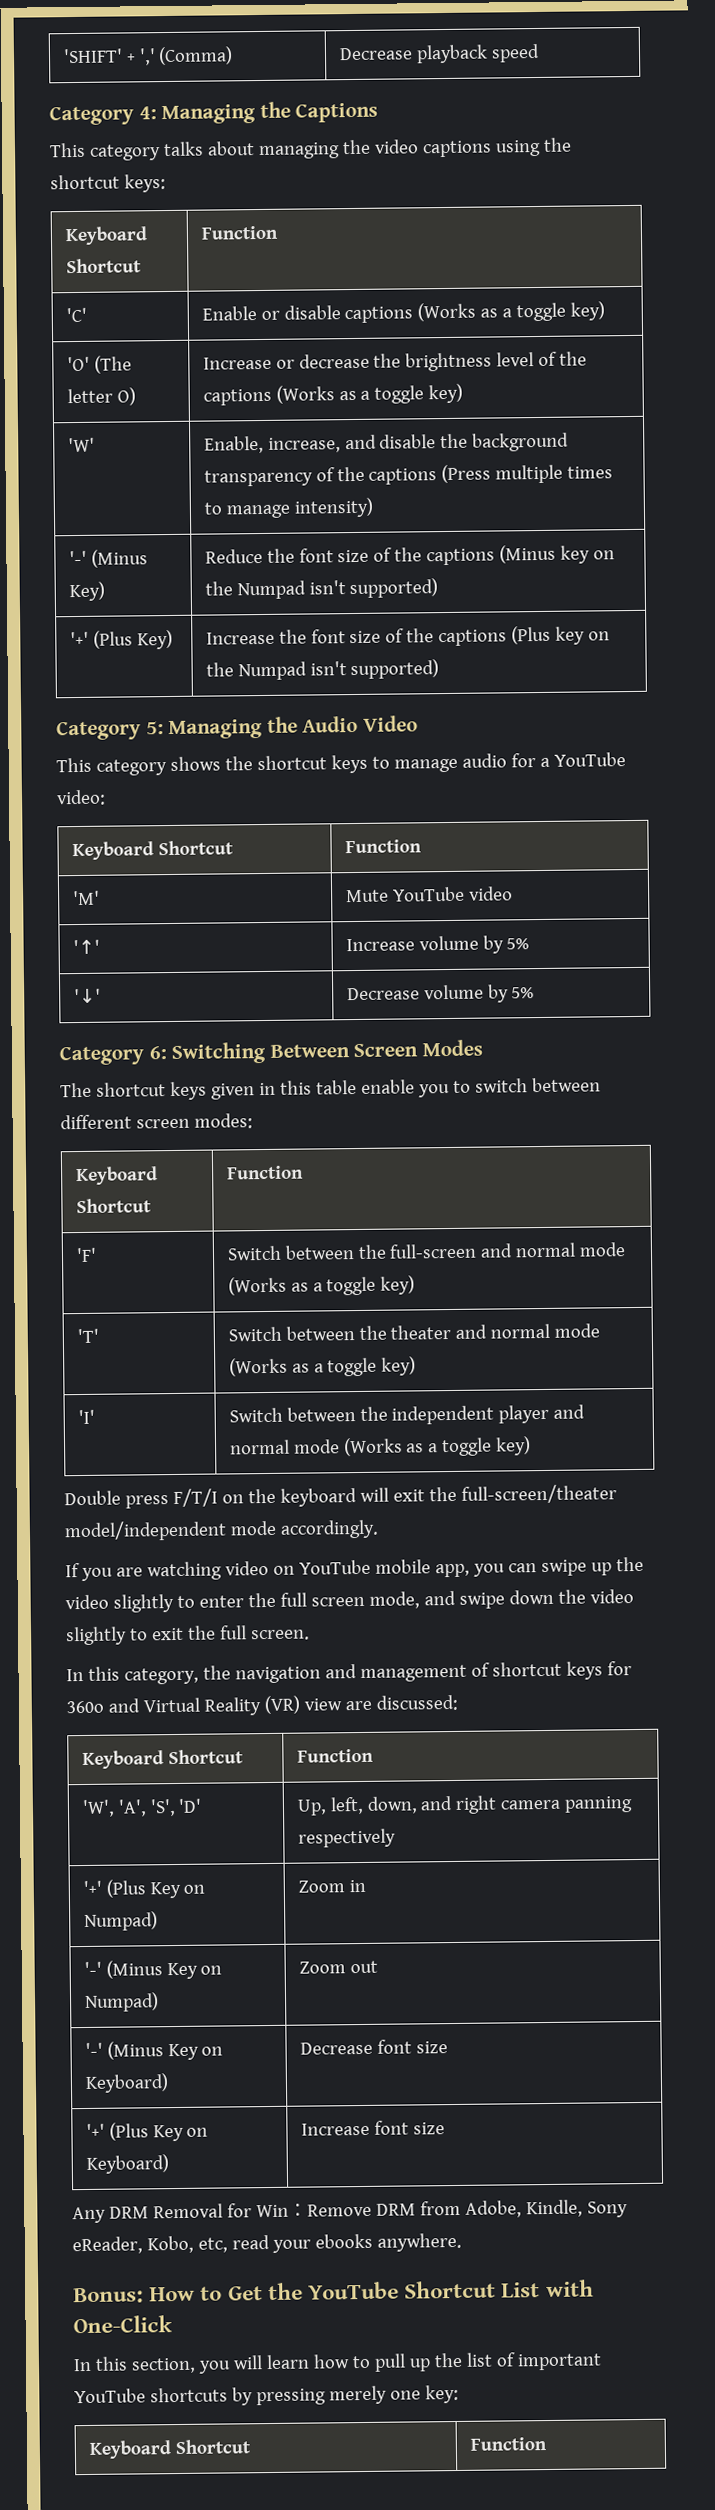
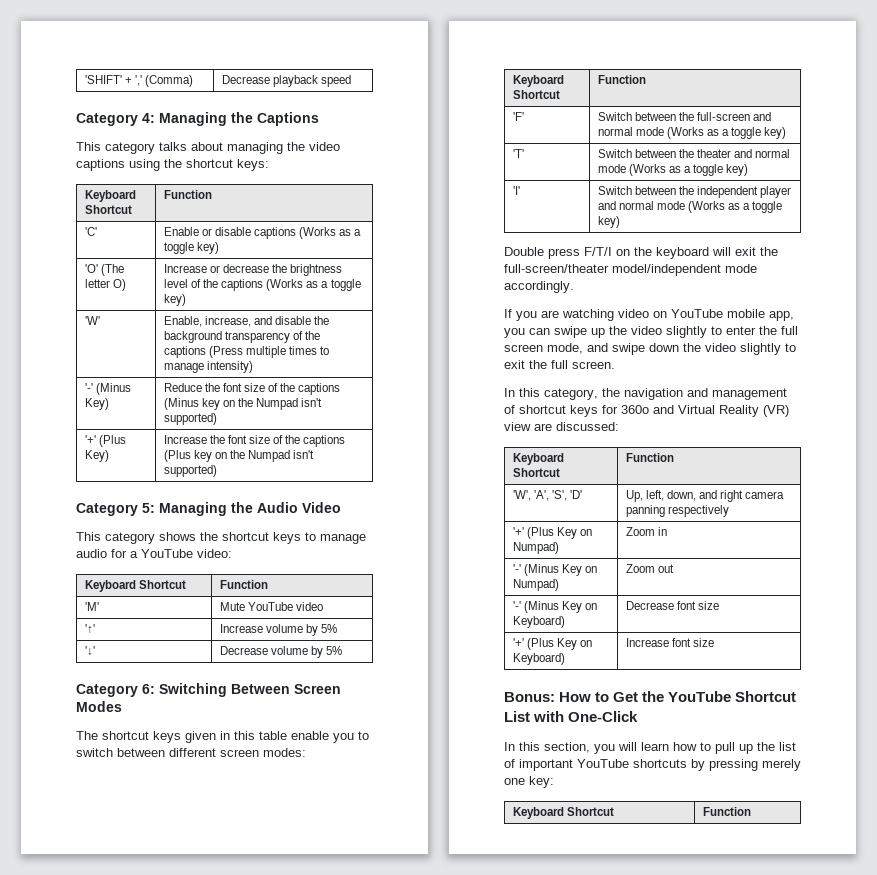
[72,2199,628,2224] [72,2232,462,2255] // Any DRM Removal for Win：Remove DRM from Adobe, Kindle, Sony eReader, Kobo, etc, read your ebooks anywhere. -> (715, 642) none

